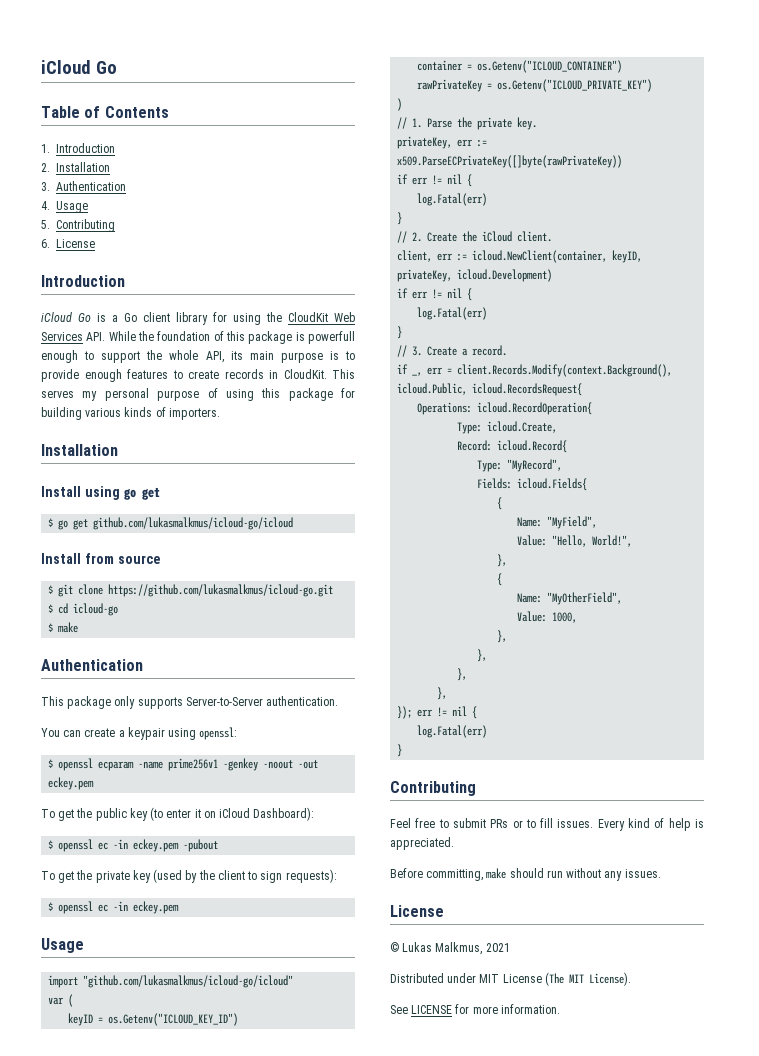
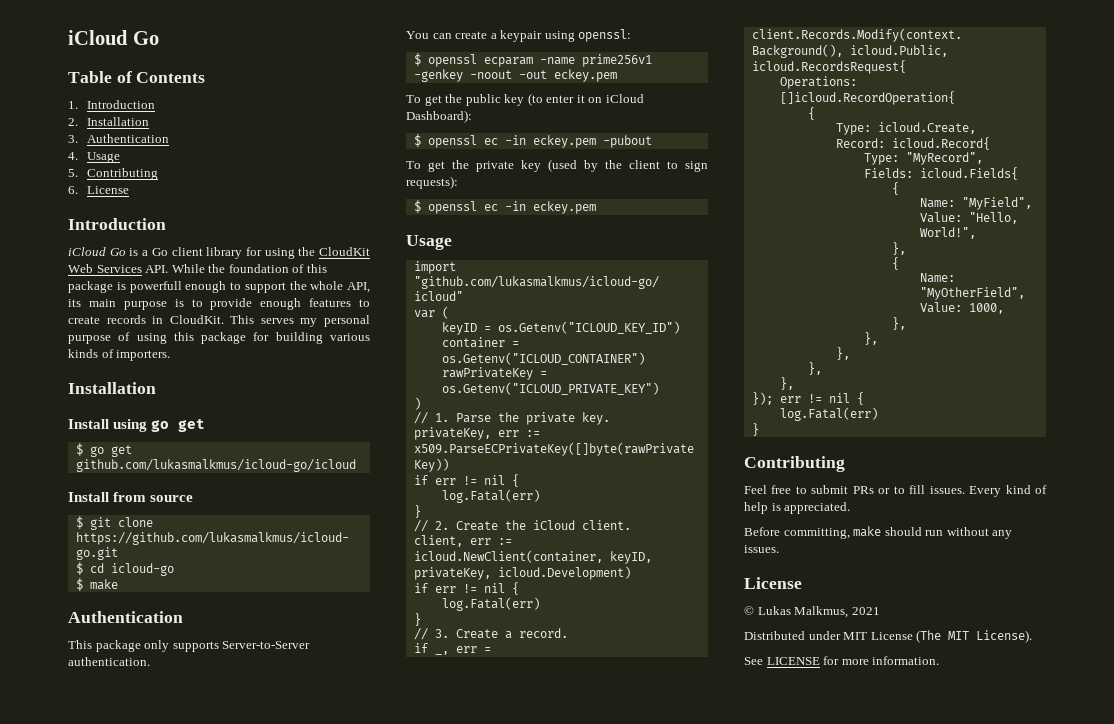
[477,402,593,415] icloud.RecordOperation{ -> [779,91,955,105] [807,107,815,120] []icloud.RecordOperation{ // {
(448, 693) none -> [779,377,794,390] // },

